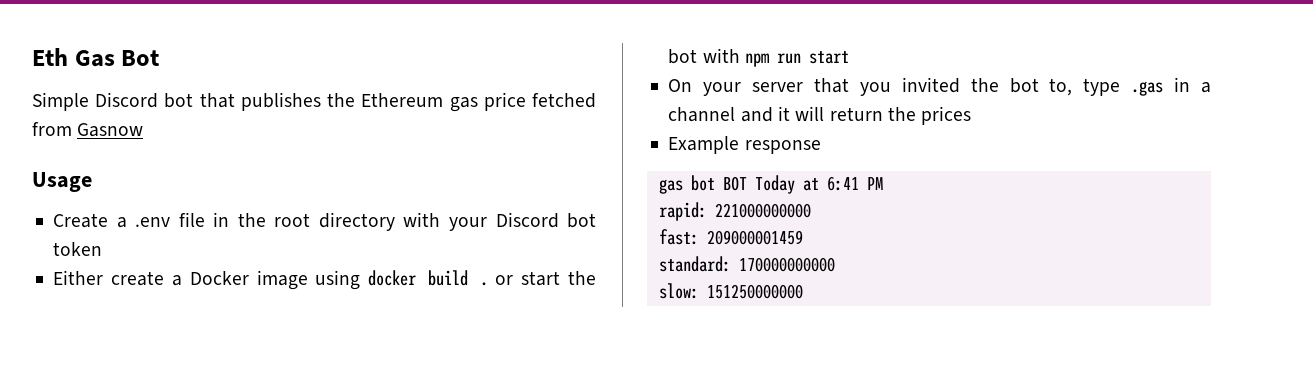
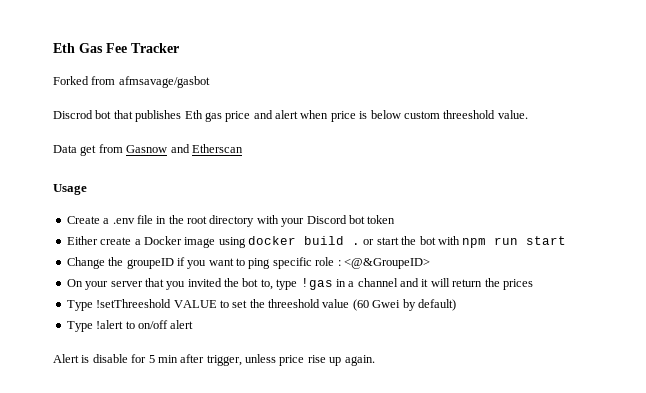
[121,50,160,66] [32,92,596,112] Bot // Simple Discord bot that publishes the Ethereum gas price fetched -> [106,43,179,53] [53,76,210,88] [53,110,528,122] [53,145,97,156] Fee Tracker // Forked from afmsavage/gasbot // Discrod bot that publishes Eth gas price and alert when price is below custom threeshold value. // Data get
(144, 130) none -> [170,144,243,153] and Etherscan
(849, 57) none -> [66,257,430,269] // Change the groupeID if you want to ping specific role : <@&GroupeID>
[1131,81,1164,96] .gas -> [300,278,333,290] !gas
[668,136,821,154] [658,175,883,194] [658,202,811,221] [658,229,803,245] [658,256,835,272] [658,283,803,299] Example response // gas bot BOT Today at 6:41 PM // rapid: 221000000000 // fast: 209000001459 // standard: 170000000000 // slow: 151250000000 -> [66,299,456,311] [66,320,194,332] [53,354,375,366] Type !setThreeshold VALUE to set the threeshold value (60 Gwei by default) // Type !alert to on/off alert // Alert is disable for 5 min after trigger, unless price rise up again.

